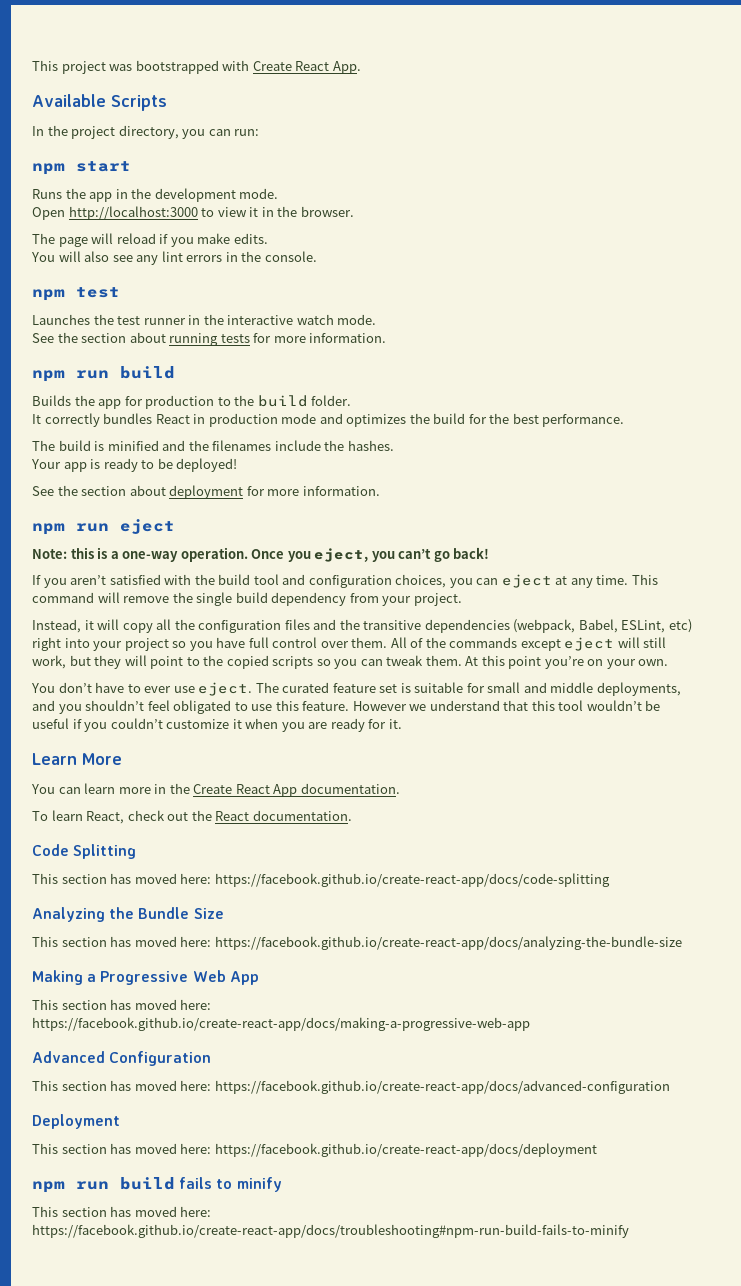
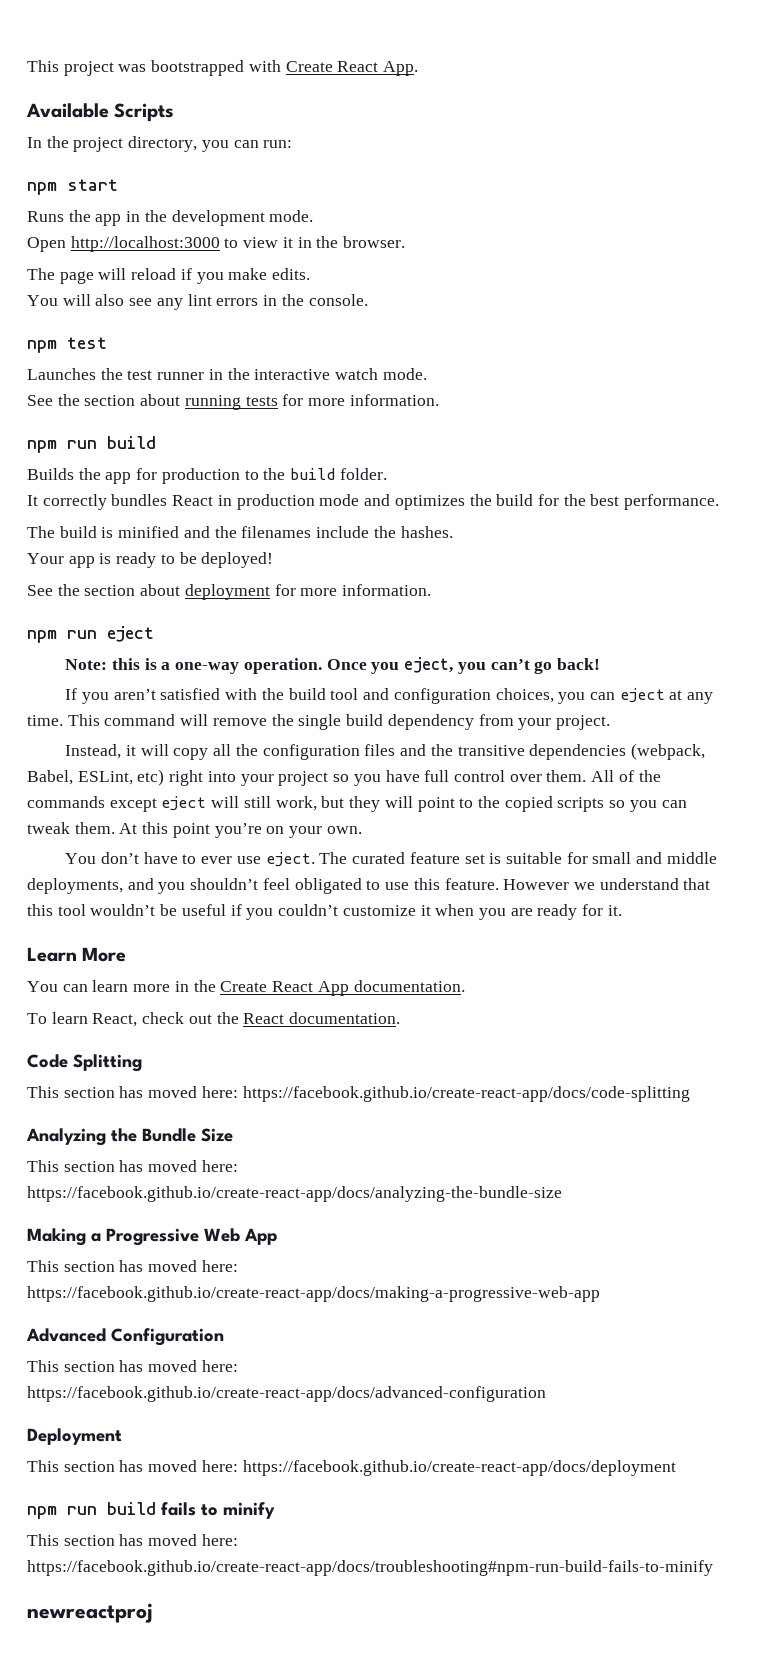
(629, 1231) none -> [27,1603,153,1623] // newreactproj

